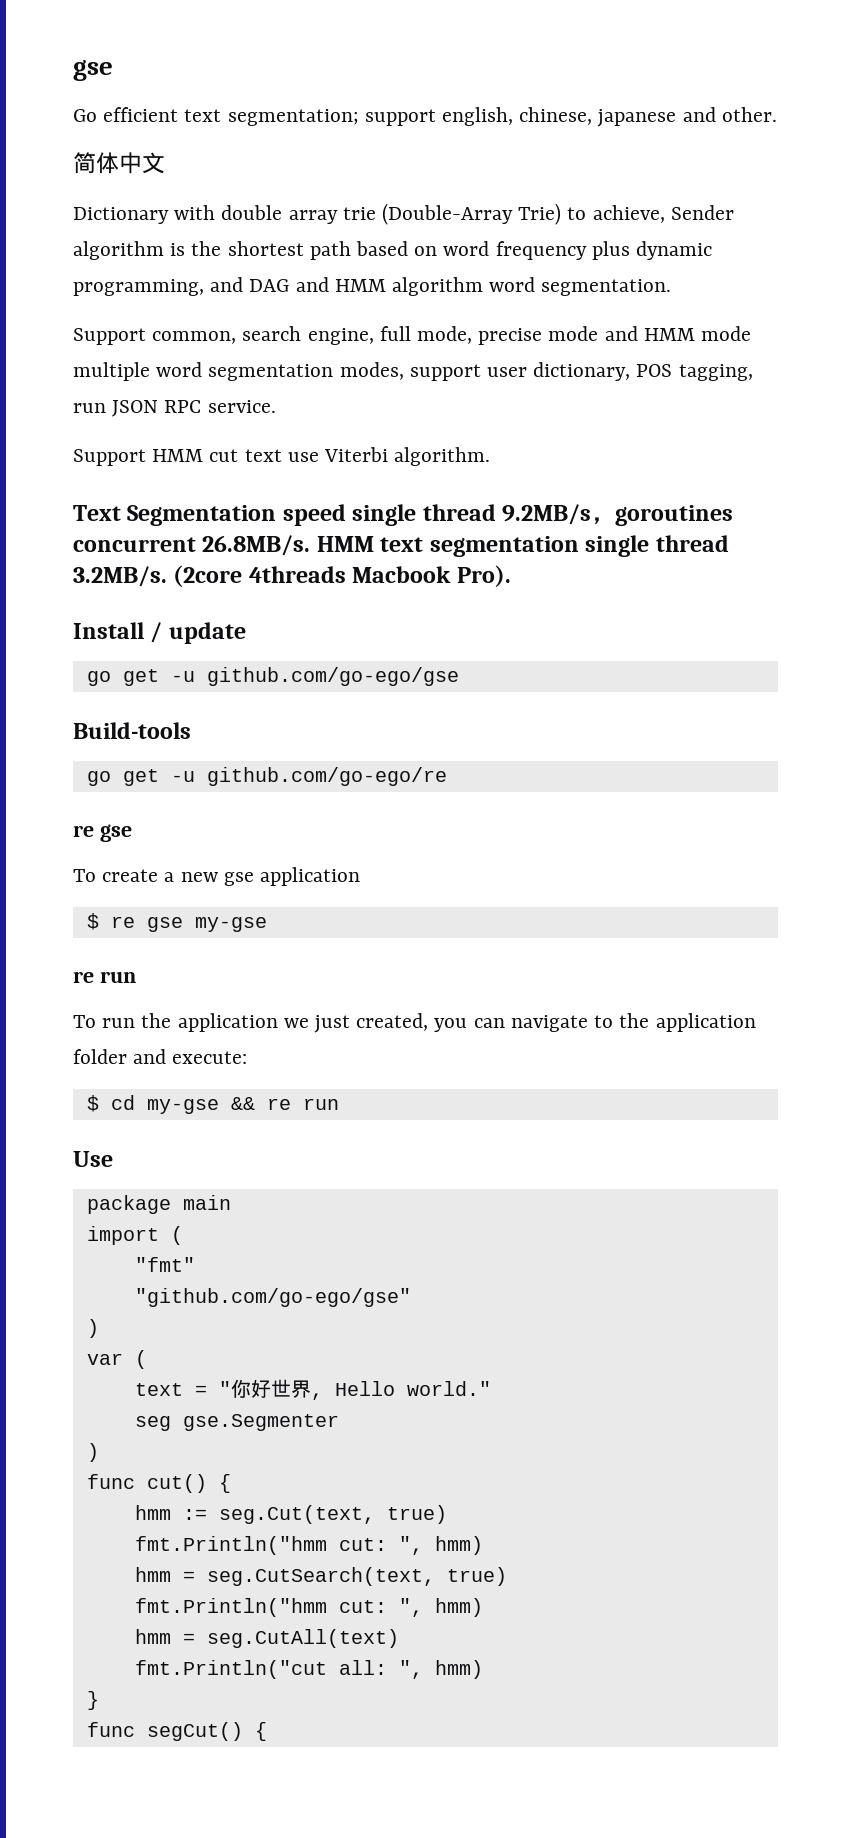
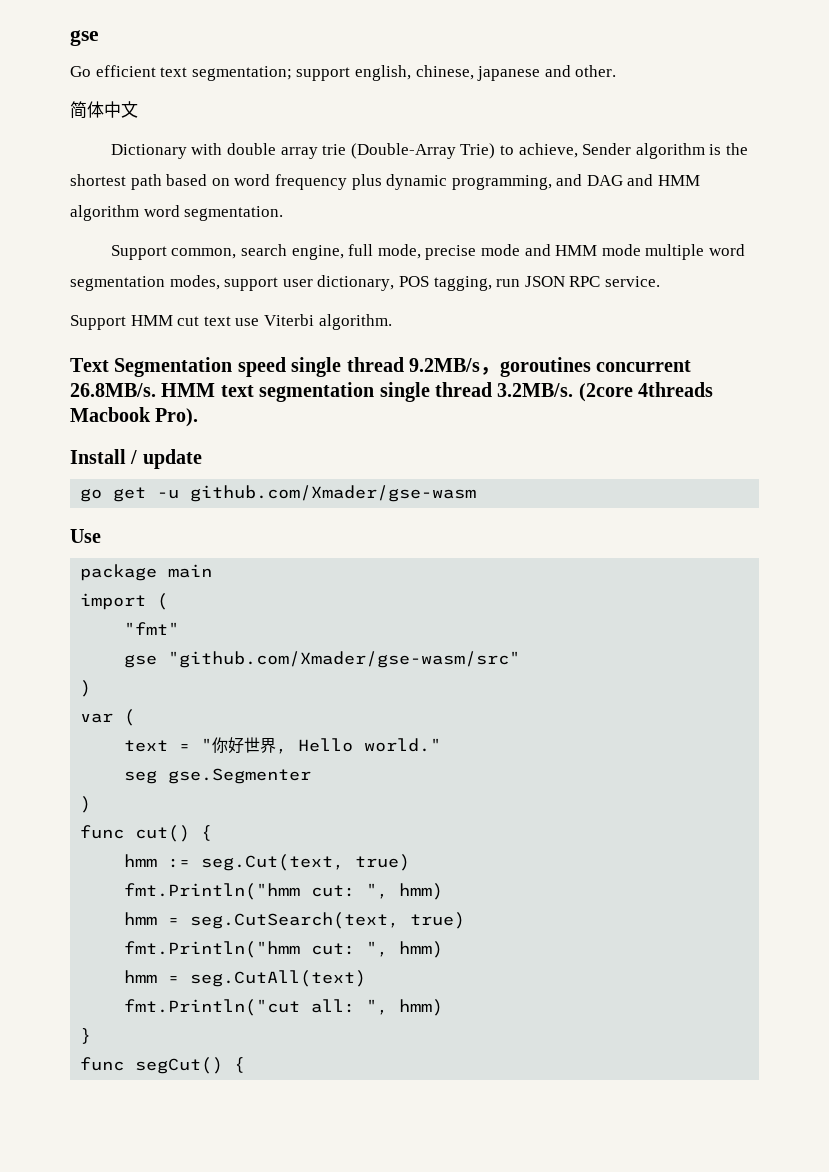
[206,667,459,686] [73,722,191,739] [86,767,447,786] [73,824,132,842] [73,867,361,886] [86,913,267,932] [73,971,136,983] [73,1013,756,1033] [73,1049,248,1064] [86,1095,339,1114] github.com/go-ego/gse // Build-tools // go get -u github.com/go-ego/re // re gse // To create a new gse application // $ re gse my-gse // re run // To run the application we just created, you can navigate to the application folder and execute: // $ cd my-gse && re run -> [190,485,477,502] github.com/Xmader/gse-wasm
[134,1288,411,1307] "github.com/go-ego/gse" -> [124,651,521,668] gse "github.com/Xmader/gse-wasm/src"

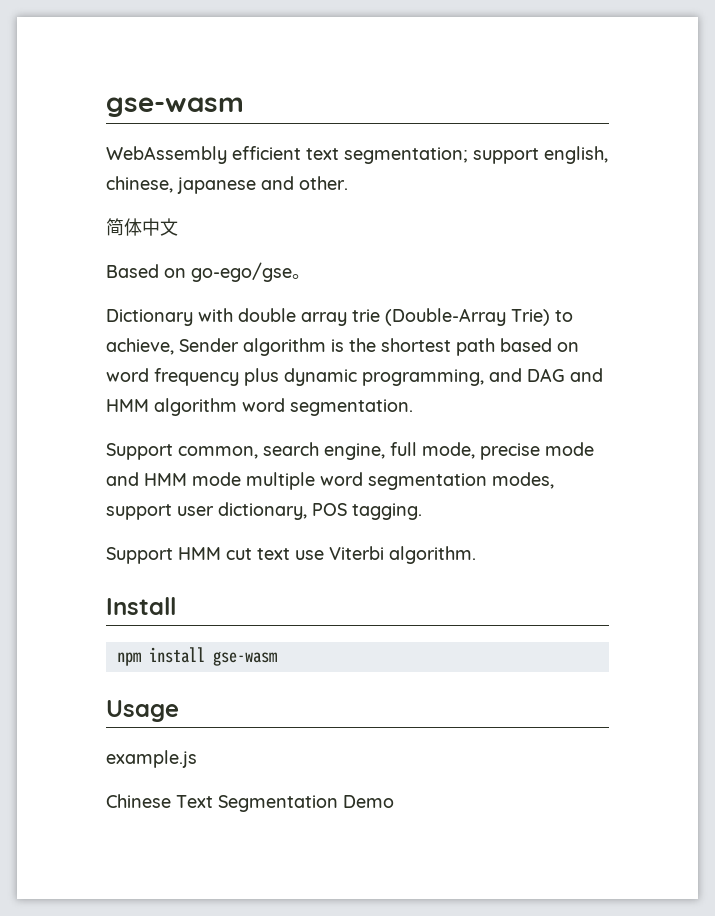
[70,30,99,46] [70,66,91,77] gse // Go -> [106,97,244,117] [106,146,227,164] gse-wasm // WebAssembly
(138, 109) none -> [106,262,310,282] // Based on go-ego/gse。
[433,276,660,291] tagging, run JSON RPC service. -> [352,503,422,520] tagging.
[70,357,692,377] [70,382,714,402] [70,407,199,427] [70,449,202,469] [80,485,477,502] [70,529,101,543] [80,564,213,581] [80,593,169,610] [124,622,180,635] [124,651,521,668] [80,680,92,697] [80,709,136,726] [124,737,442,754] [124,768,312,784] [80,796,92,813] [80,825,213,842] [124,854,411,871] [124,883,444,900] [124,912,466,929] [124,941,444,958] [124,970,367,987] [124,999,444,1016] [80,1028,92,1044] [80,1057,246,1074] Text Segmentation speed single thread 9.2MB/s，goroutines concurrent 26.8MB/s. HMM text segmentation single thread 3.2MB/s. (2core 4threads Macbook Pro). // Install / update // go get -u github.com/Xmader/gse-wasm // Use // package main // import ( // "fmt" // gse "github.com/Xmader/gse-wasm/src" // ) // var ( // text = "你好世界, Hello world." // seg gse.Segmenter // ) // func cut() { // hmm := seg.Cut(text, true) // fmt.Println("hmm cut: ", hmm) // hmm = seg.CutSearch(text, true) // fmt.Println("hmm cut: ", hmm) // hmm = seg.CutAll(text) // fmt.Println("cut all: ", hmm) // } // func segCut() { -> [106,597,176,615] [116,647,277,666] [106,700,179,722] [106,750,197,768] [106,794,394,812] Install // npm install gse-wasm // Usage // example.js // Chinese Text Segmentation Demo

